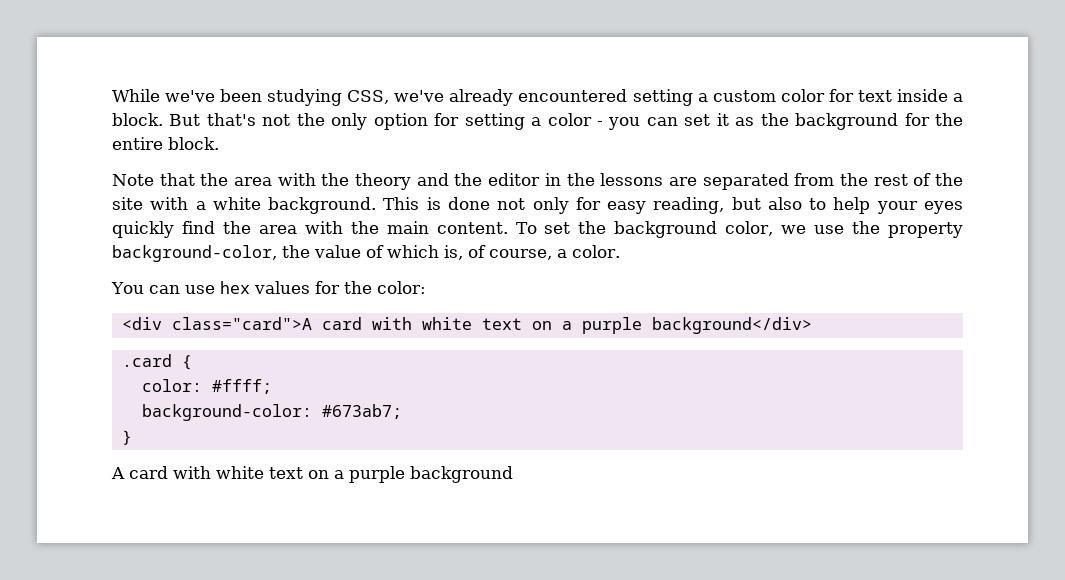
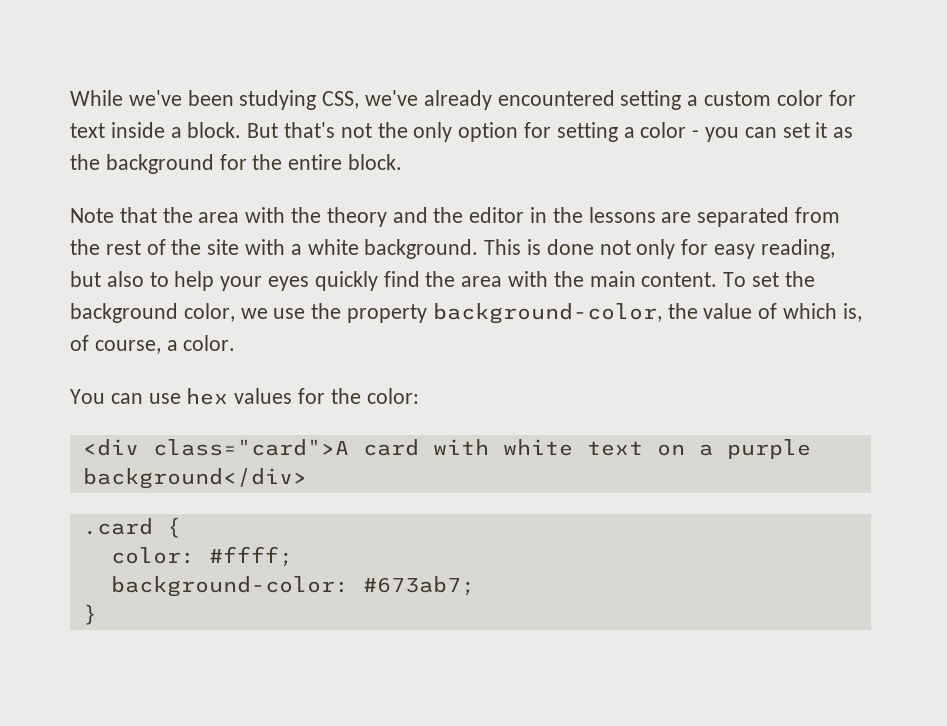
[111,466,513,483] // A card with white text on a purple background -> (97, 614) none

